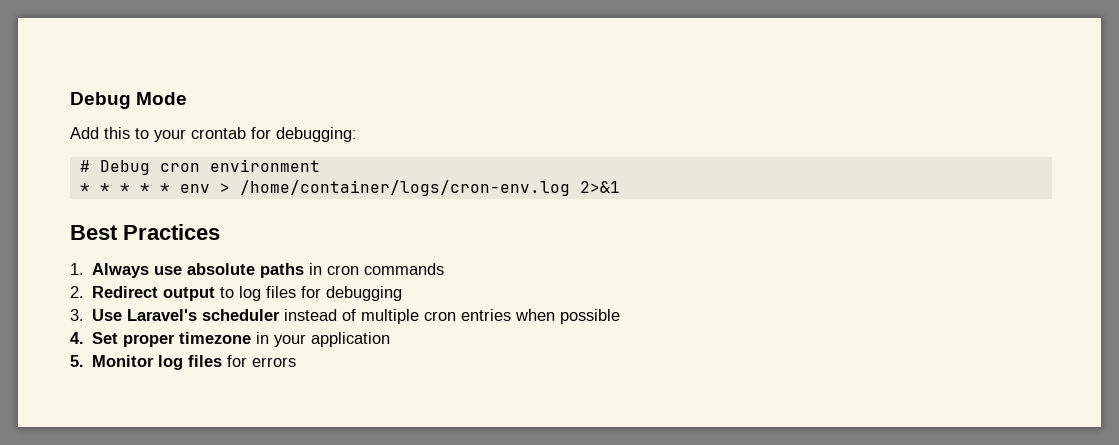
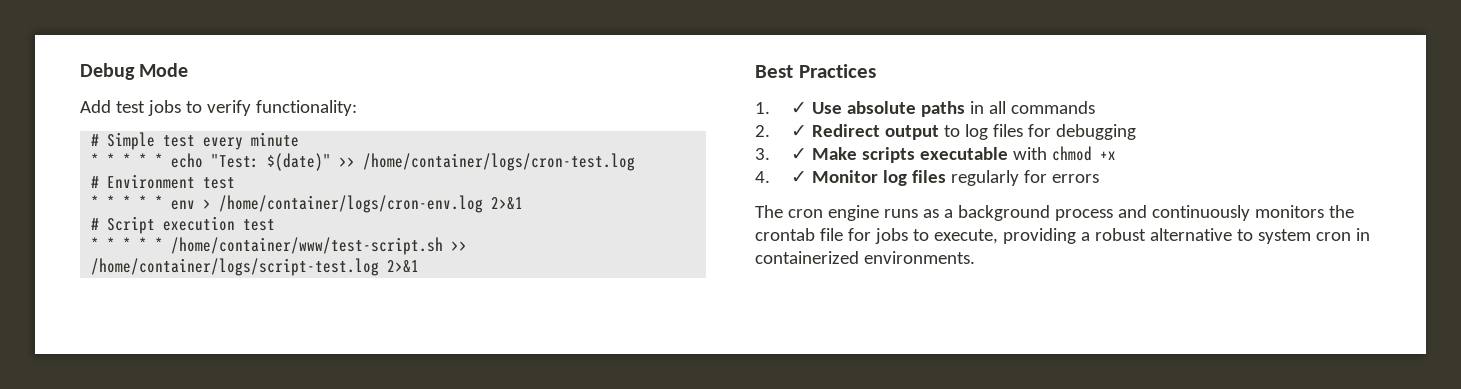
[104,127,357,142] [79,159,320,175] this to your crontab for debugging: // # Debug cron environment -> [115,100,357,116] [91,132,300,150] [91,153,636,171] [91,174,236,189] test jobs to verify functionality: // # Simple test every minute // * * * * * echo "Test: $(date)" >> /home/container/logs/cron-test.log // # Environment test
(620, 187) none -> [91,216,276,234] [91,237,468,255] [91,258,420,276] // # Script execution test // * * * * * /home/container/www/test-script.sh >> /home/container/logs/script-test.log 2>&1
[92,263,183,278] Always use -> [791,102,843,114] ✓ Use
[327,265,360,275] cron -> [989,101,1007,114] all
(84, 292) none -> [791,125,808,137] ✓
[92,309,621,324] [70,332,391,347] [70,355,84,367] Use Laravel's scheduler instead of multiple cron entries when possible // 4. Set proper timezone in your application // 5. -> [791,146,1117,163] [755,171,808,183] ✓ Make scripts executable with chmod +x // 4. ✓
(223, 361) none -> [951,170,1020,186] regularly
(297, 362) none -> [755,205,1354,221] [755,228,1370,244] [755,251,975,264] // The cron engine runs as a background process and continuously monitors the crontab file for jobs to execute, providing a robust alternative to system cron in containerized environments.

